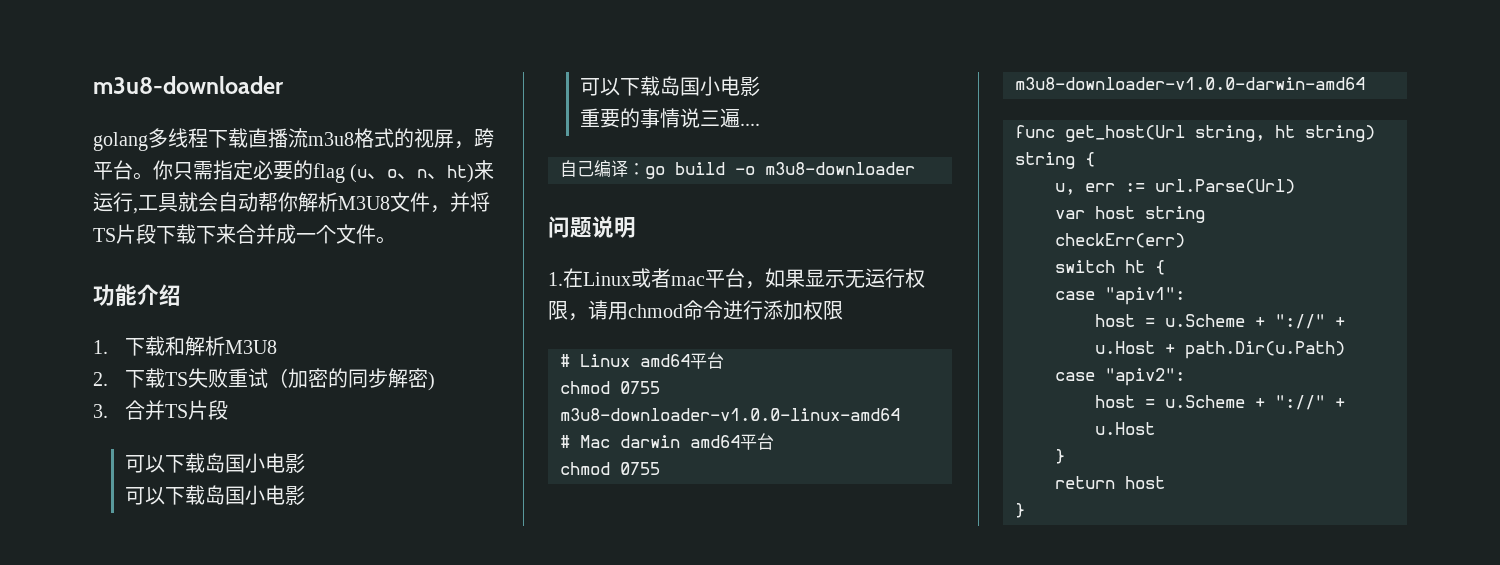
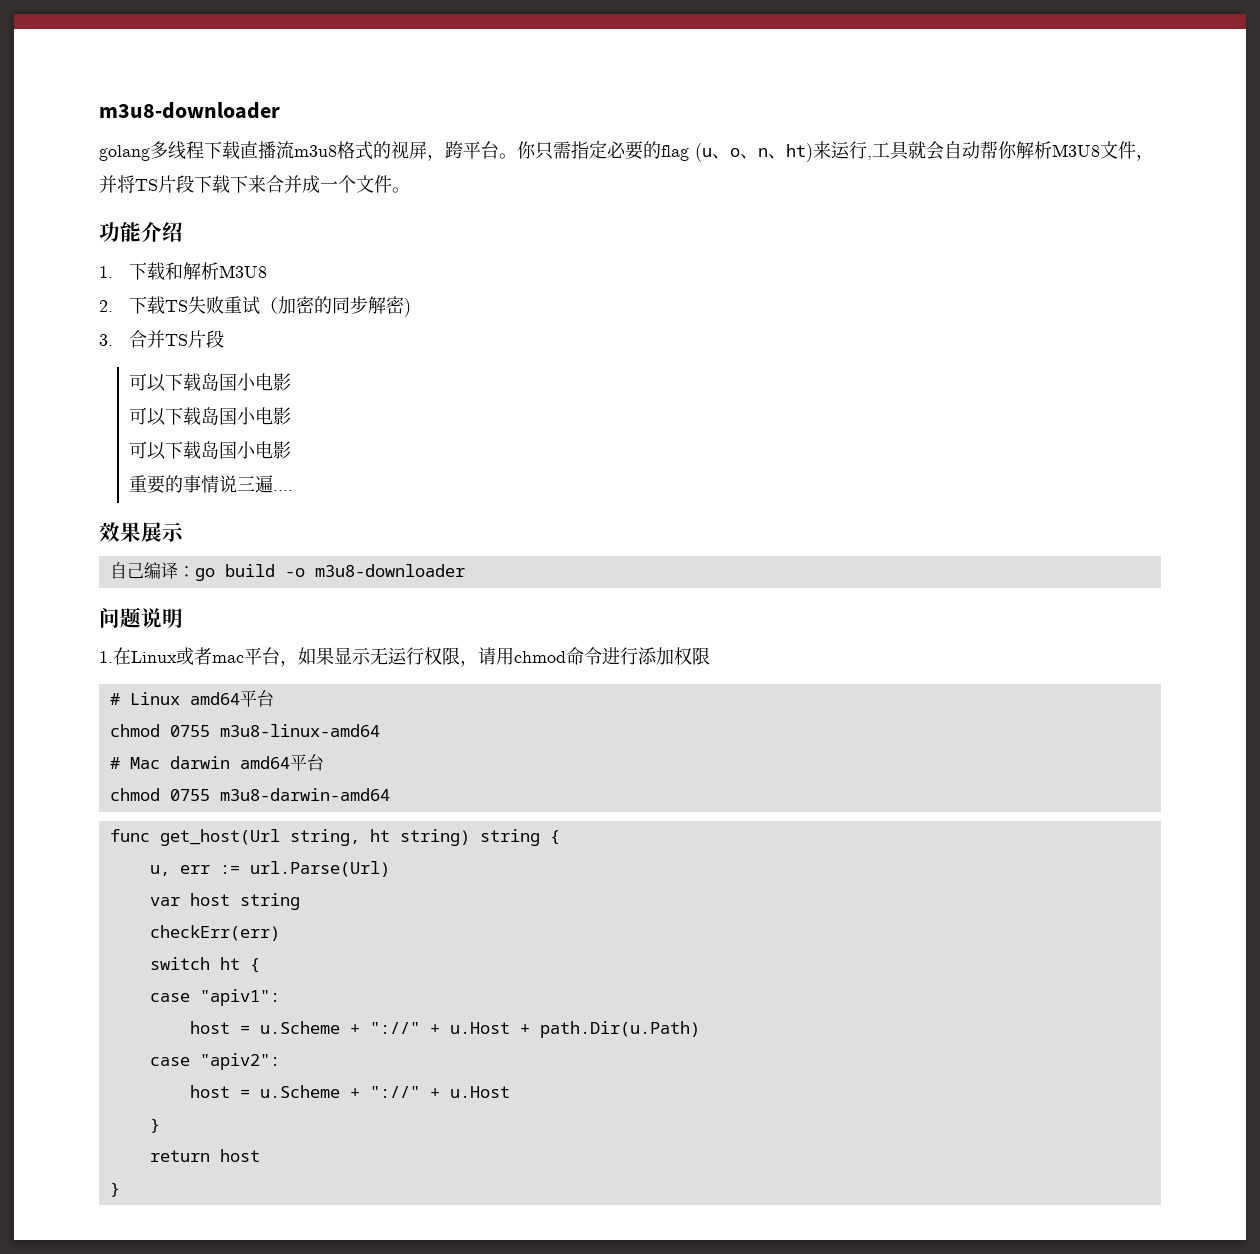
(760, 124) none -> [99,522,184,542] // 效果展示
[560,408,900,421] m3u8-downloader-v1.0.0-linux-amd64 -> [219,724,380,737] m3u8-linux-amd64
[1015,77,1365,90] m3u8-downloader-v1.0.0-darwin-amd64 -> [219,788,390,801] m3u8-darwin-amd64

